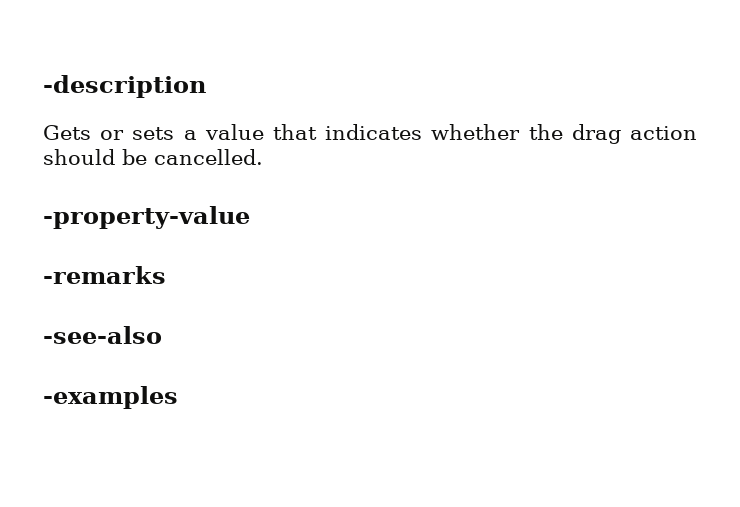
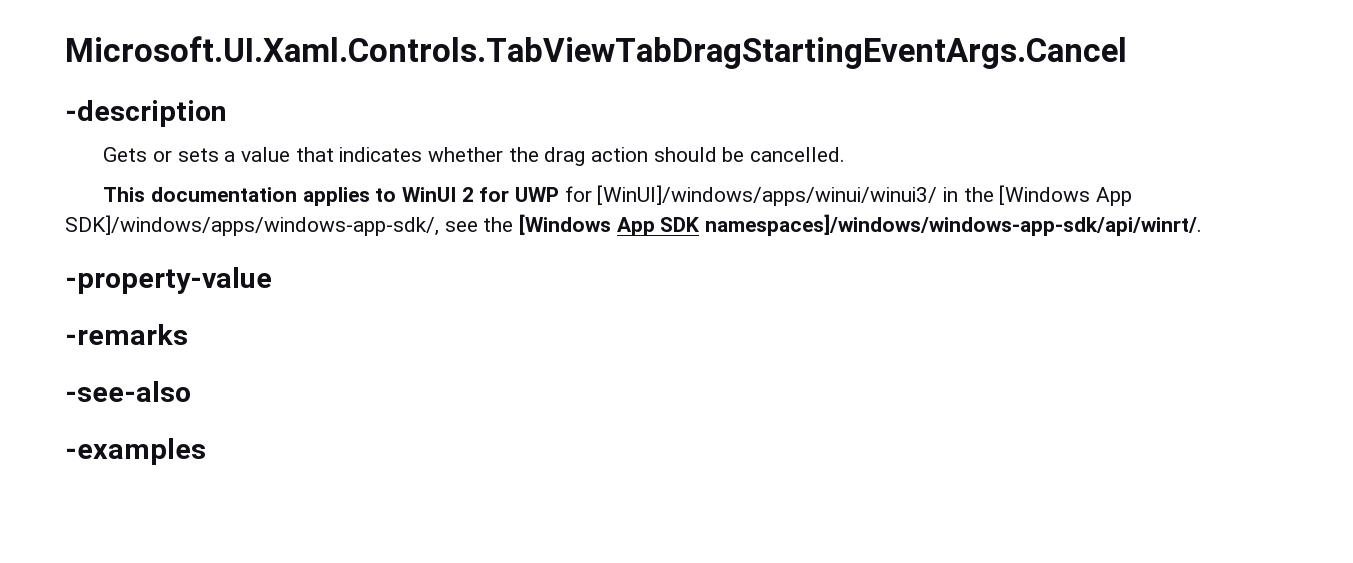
(43, 86) none -> [65,36,1127,69] Microsoft.UI.Xaml.Controls.TabViewTabDragStartingEventArgs.Cancel //
(263, 157) none -> [103,185,1133,206] [65,214,1203,236] // This documentation applies to WinUI 2 for UWP for [WinUI]/windows/apps/winui/winui3/ in the [Windows App SDK]/windows/apps/windows-app-sdk/, see the [Windows App SDK namespaces]/windows/windows-app-sdk/api/winrt/.

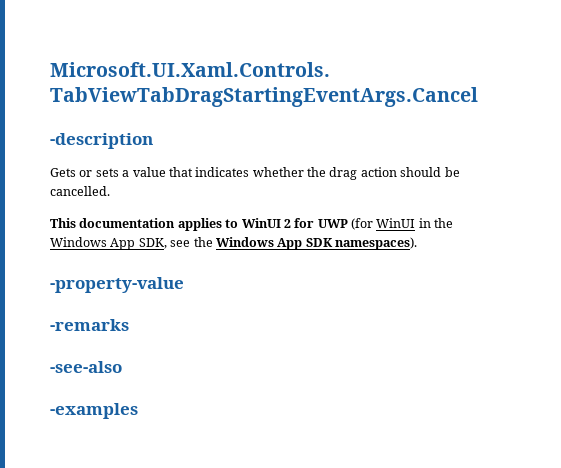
[564,185,1133,206] [65,215,439,236] for [WinUI]/windows/apps/winui/winui3/ in the [Windows App SDK]/windows/apps/windows-app-sdk/, -> [351,218,454,230] [50,237,167,250] (for WinUI in the Windows App SDK,
[519,214,612,235] [Windows -> [215,237,274,247] Windows
[705,214,1203,236] namespaces]/windows/windows-app-sdk/api/winrt/. -> [335,237,417,250] namespaces).

